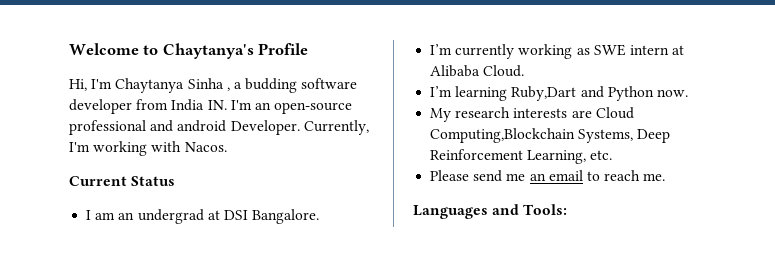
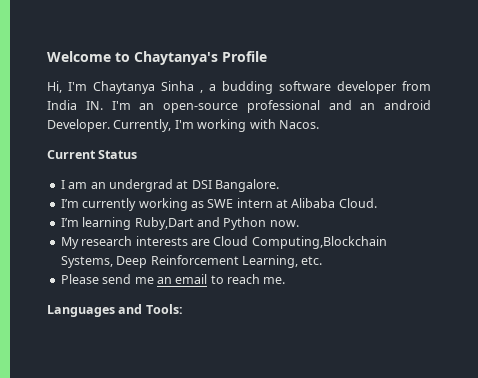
(174, 126) none -> [360,103,376,110] an

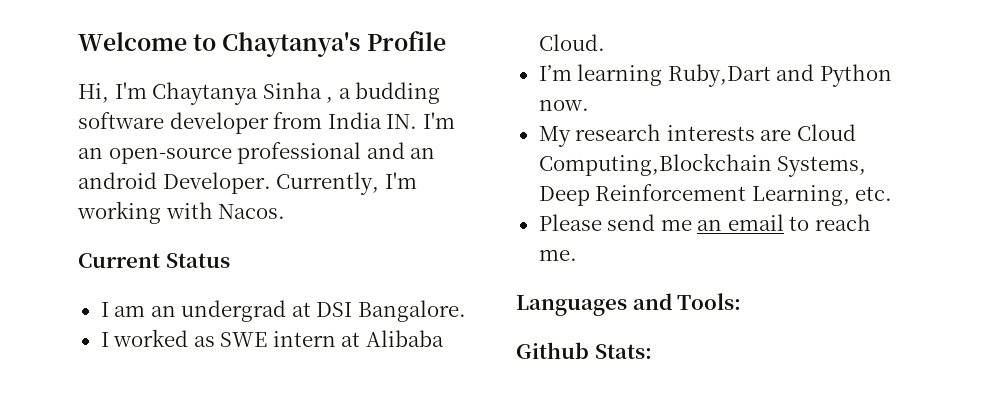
[60,198,188,211] I’m currently working -> [100,329,189,347] I worked
(183, 309) none -> [516,342,652,359] // Github Stats:

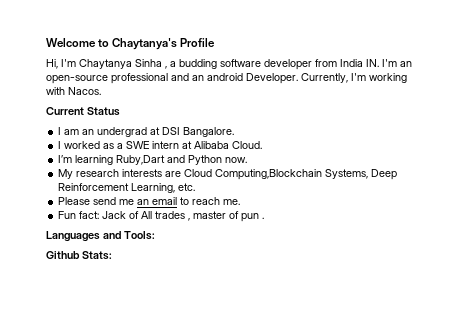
(215, 341) none -> [117,143,124,149] a
(577, 255) none -> [58,211,265,222] // Fun fact: Jack of All trades , master of pun .

